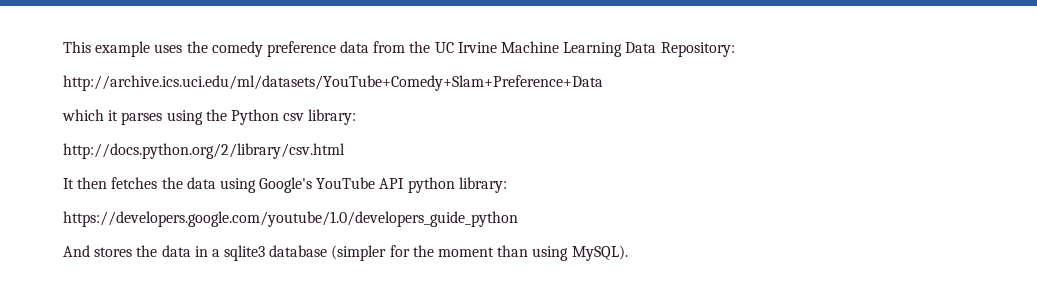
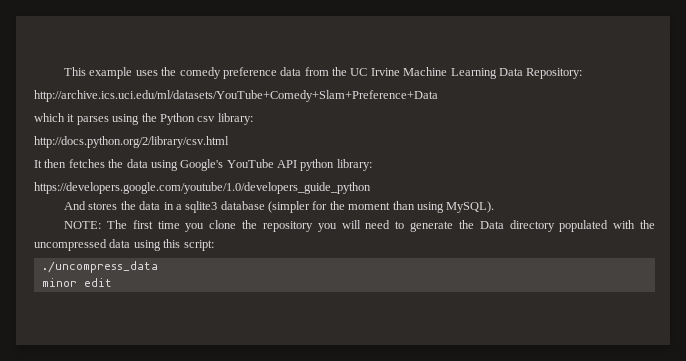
(628, 253) none -> [64,220,655,232] [34,239,214,251] [41,261,158,273] [41,278,112,287] // NOTE: The first time you clone the repository you will need to generate the Data directory populated with the uncompressed data using this script: // ./uncompress_data // minor edit

